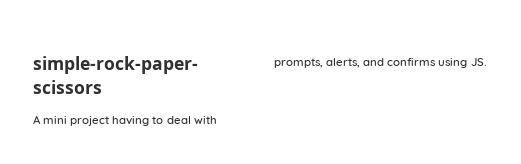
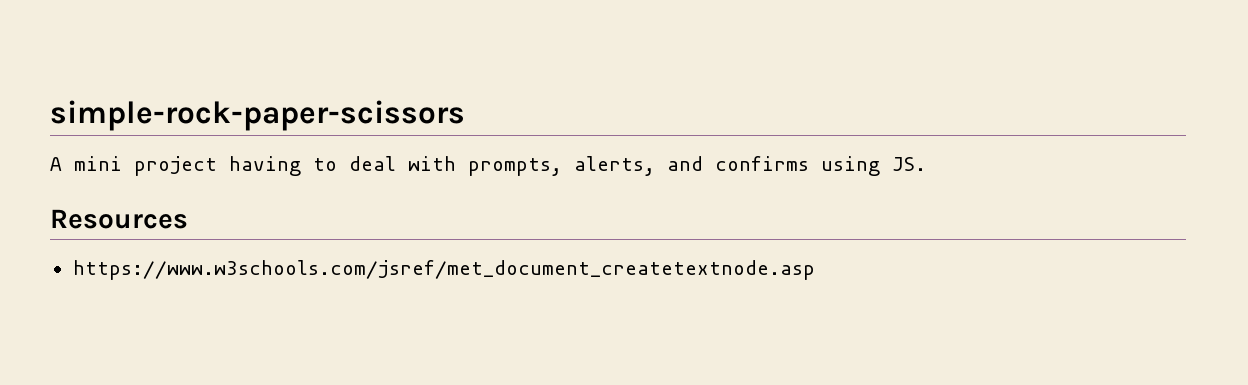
(487, 62) none -> [50,209,188,229] [72,260,815,280] // Resources // https://www.w3schools.com/jsref/met_document_createtextnode.asp

